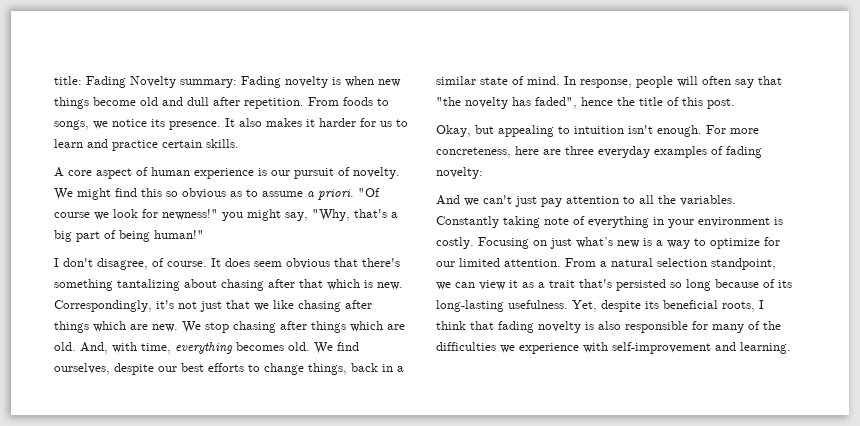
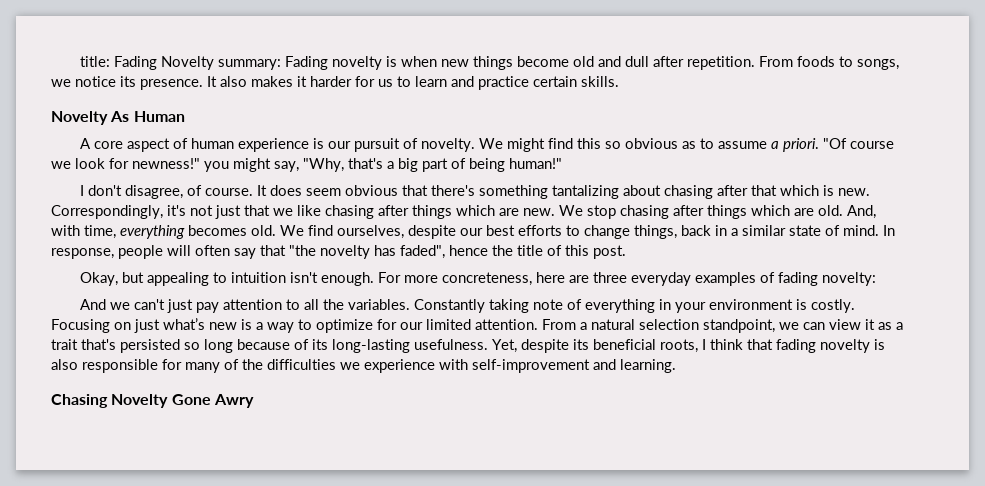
(239, 143) none -> [51,111,185,125] // Novelty As Human
(791, 348) none -> [51,394,254,408] // Chasing Novelty Gone Awry

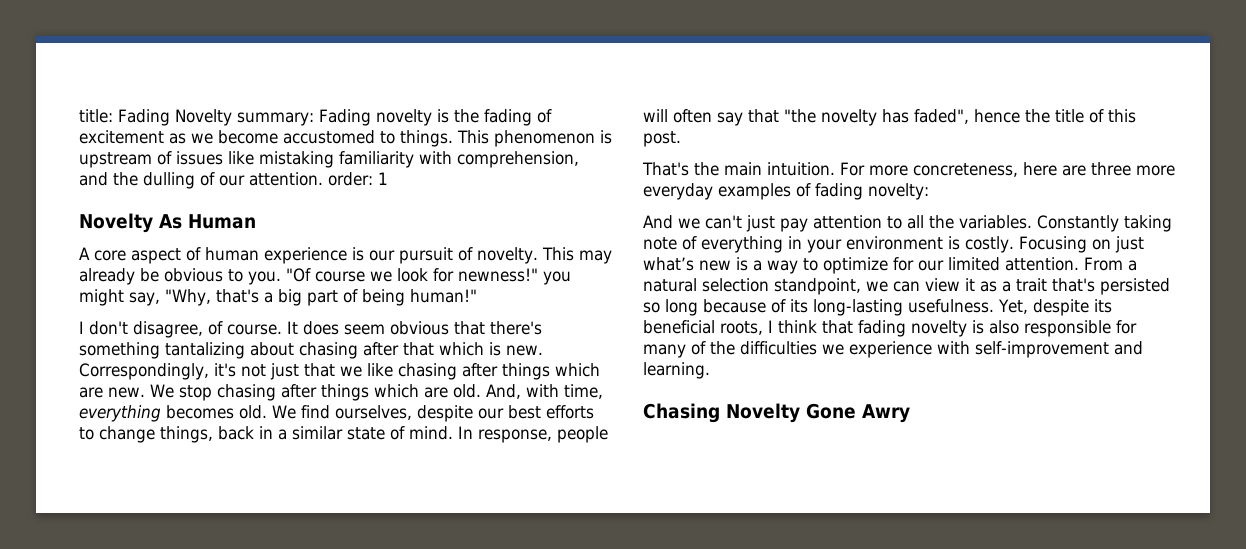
[401,56,900,70] [51,76,619,90] when new things become old and dull after repetition. From foods to songs, we notice its presence. It also makes it harder for us to learn and practice certain skills. -> [453,109,552,126] [79,130,612,147] [79,151,579,168] [79,172,388,189] the fading of excitement as we become accustomed to things. This phenomenon is upstream of issues like mistaking familiarity with comprehension, and the dulling of our attention. order: 1
[479,138,820,152] We might find this so obvious as to assume a priori. -> [541,247,612,264] [79,268,281,285] This may already be obvious to you.
[80,272,375,286] Okay, but appealing to intuition isn't enough. -> [642,162,835,176] That's the main intuition.
(628, 277) none -> [1136,165,1175,176] more

